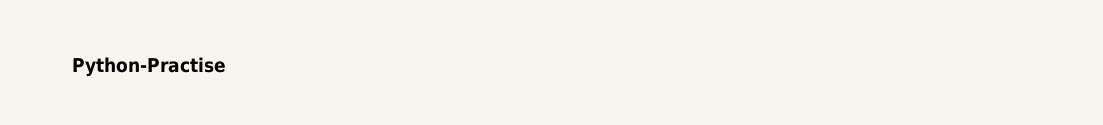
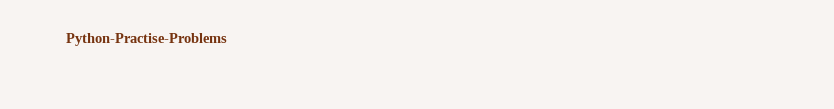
[72,57,226,77] Python-Practise -> [66,33,227,46] Python-Practise-Problems

